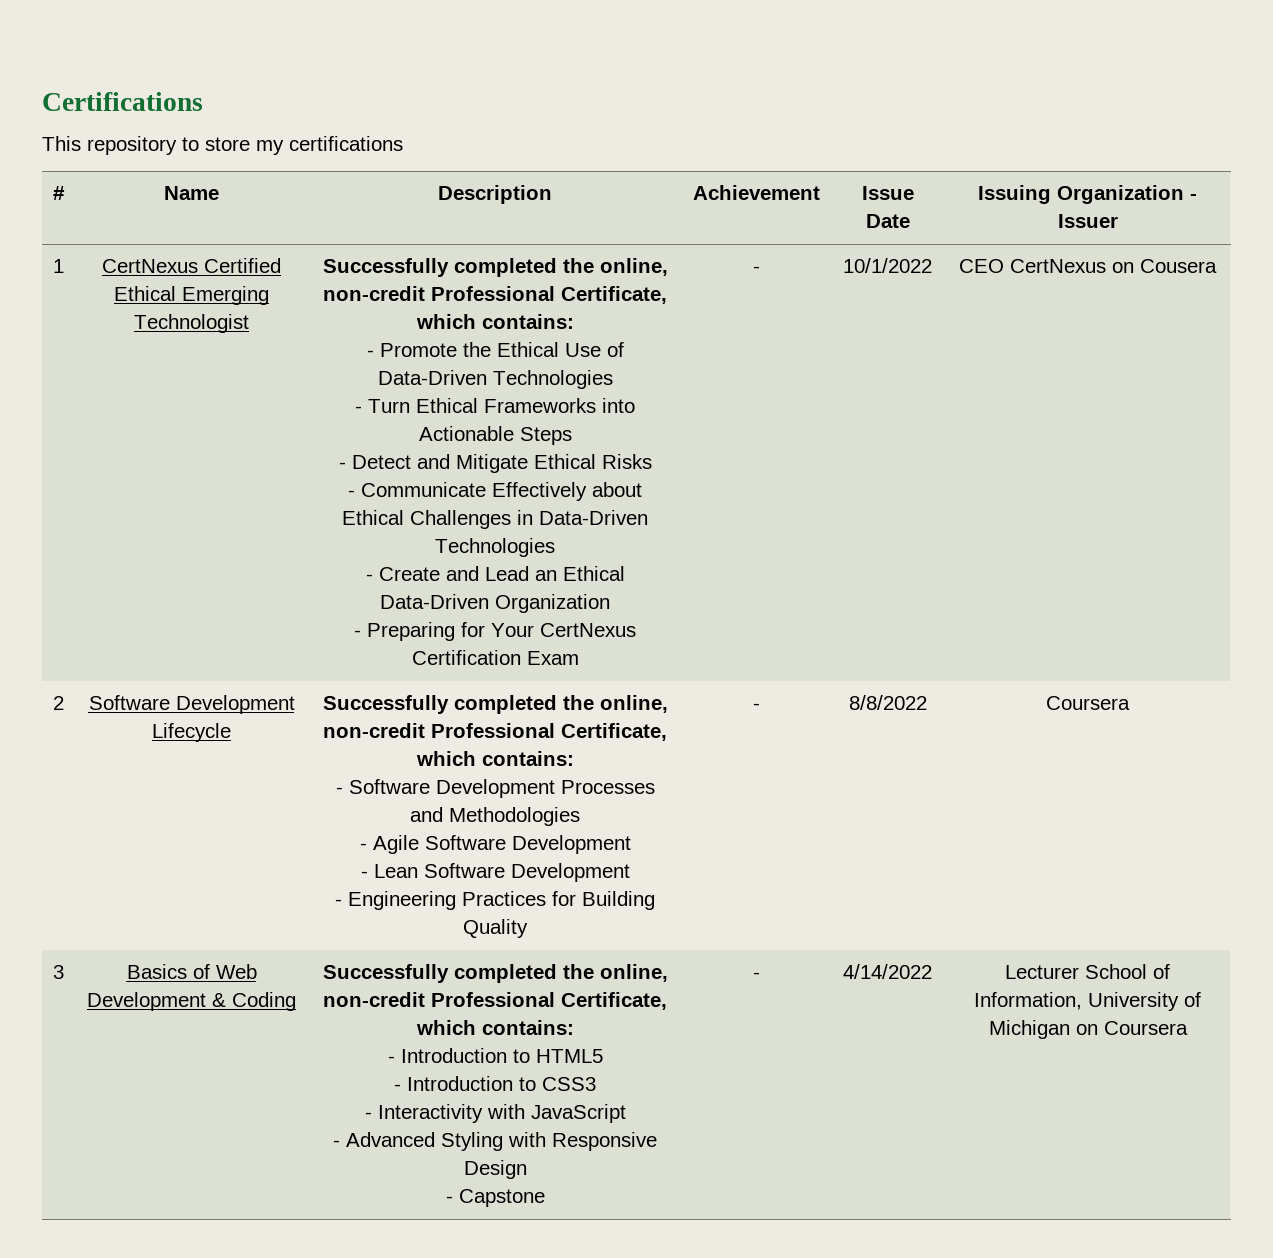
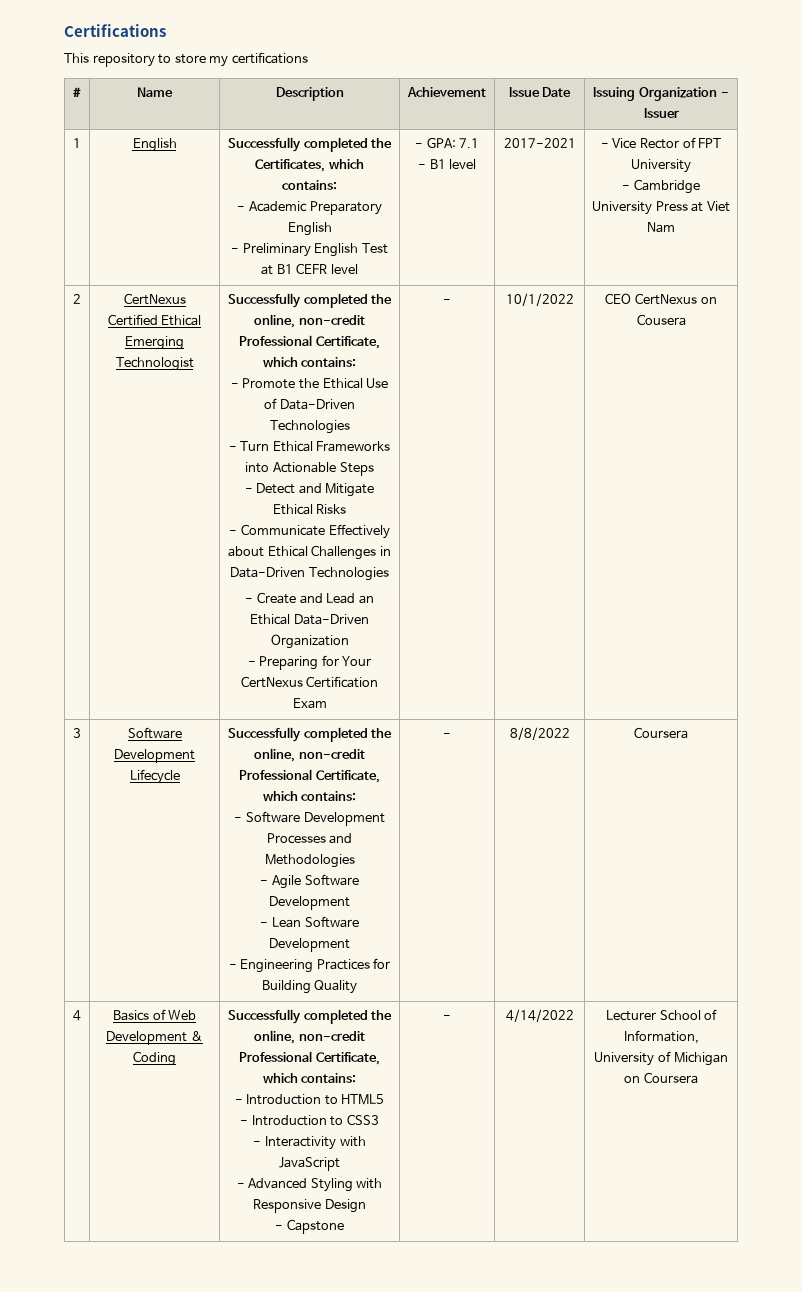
(64, 266) none -> [132,138,177,152] [227,137,393,152] [255,159,364,172] [282,180,337,190] [237,201,382,215] [287,222,332,236] [231,243,388,257] [261,263,358,275] [414,137,480,148] [417,159,477,169] [503,138,576,148] [600,137,722,149] [631,159,691,173] [622,179,700,194] [592,201,730,215] [647,222,675,233] [73,294,81,304] | English | Successfully completed the Certificates, which contains: // - Academic Preparatory English // - Preliminary English Test at B1 CEFR level | - GPA: 7.1 // - B1 level | 2017-2021 | - Vice Rector of FPT University // - Cambridge University Press at Viet Nam // 2
[53,696,64,710] 2 -> [73,728,81,738] 3
[53,965,64,979] 3 -> [73,1010,81,1021] 4

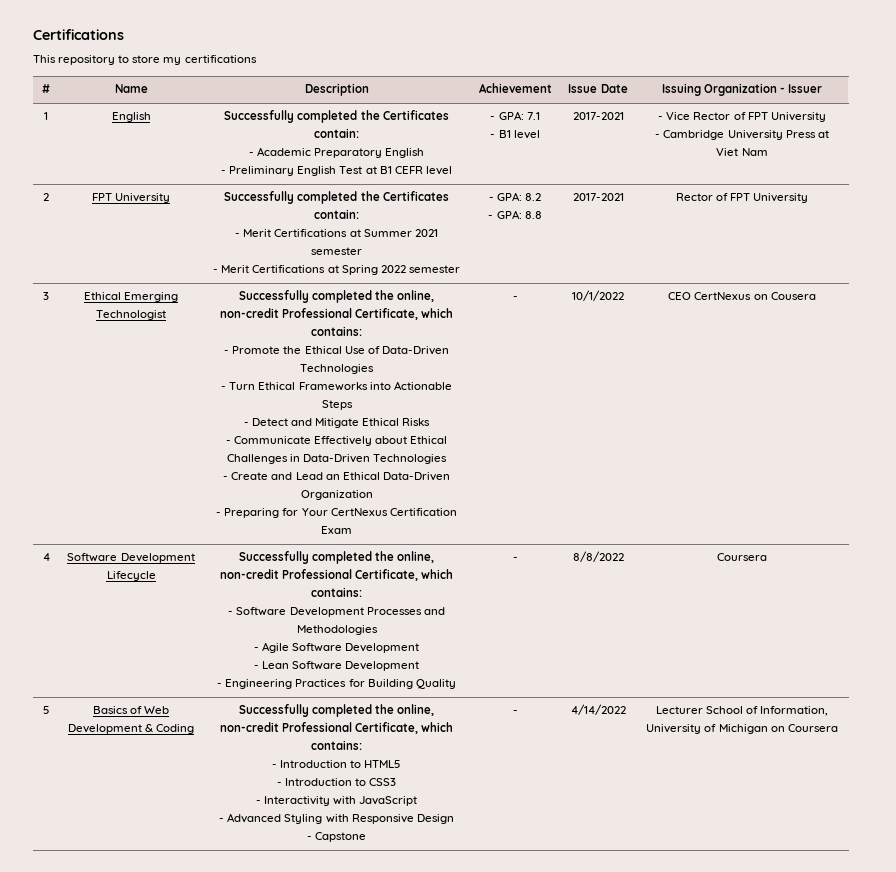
[255,159,364,172] [282,180,337,190] Certificates, which contains: -> [382,110,449,120] [314,128,359,138] Certificates contain:
[123,293,186,305] [107,314,158,326] CertNexus Certified -> [91,193,171,203] [224,191,449,204] [314,209,359,219] [235,229,438,237] [311,247,362,255] [213,265,460,275] [488,192,542,201] [488,210,542,219] [572,193,624,201] [675,193,809,203] [43,292,49,300] FPT University | Successfully completed the Certificates contain: // - Merit Certifications at Summer 2021 semester // - Merit Certifications at Spring 2022 semester | - GPA: 8.2 // - GPA: 8.8 | 2017-2021 | Rector of FPT University // 3 |
[73,728,81,738] 3 -> [42,553,50,561] 4
[73,1010,81,1021] 4 -> [42,706,50,714] 5

